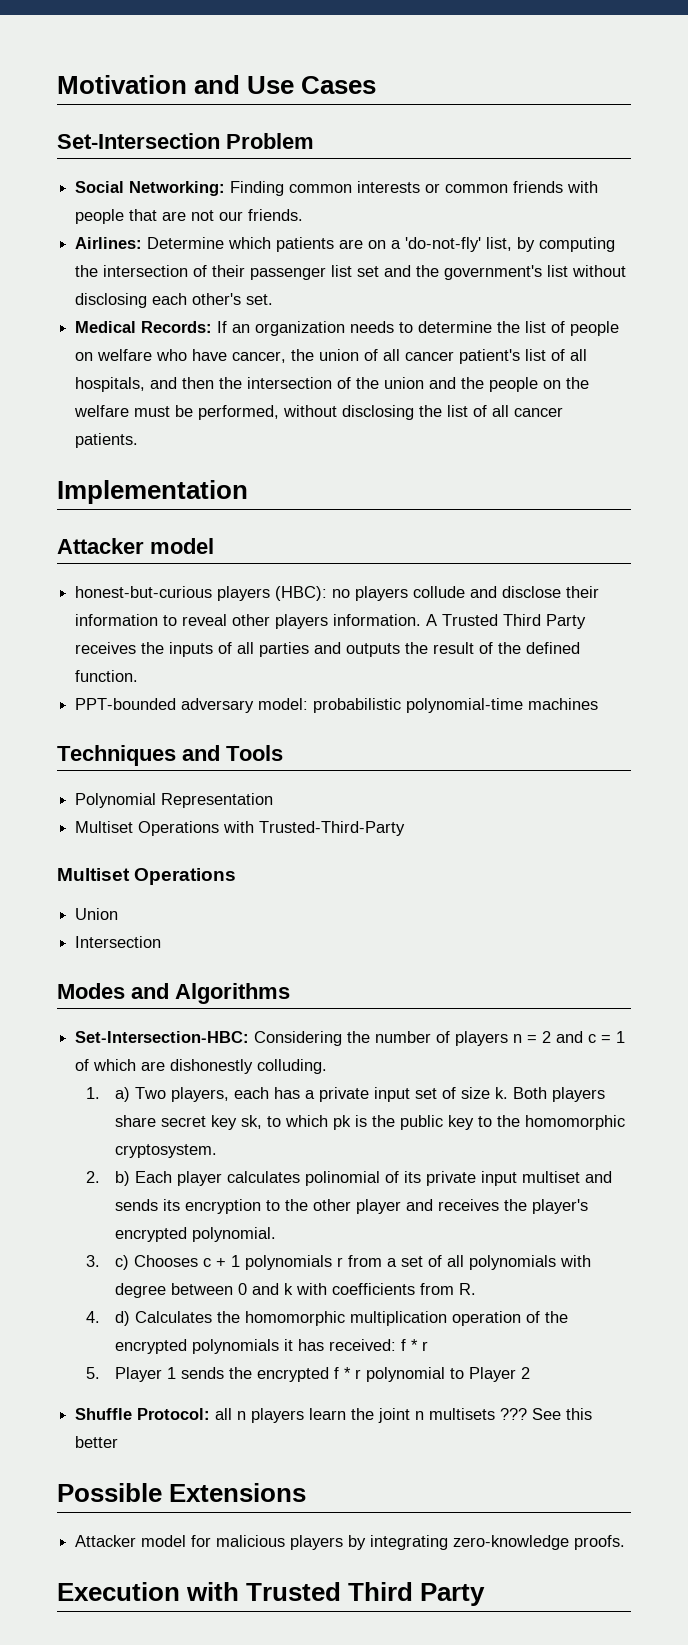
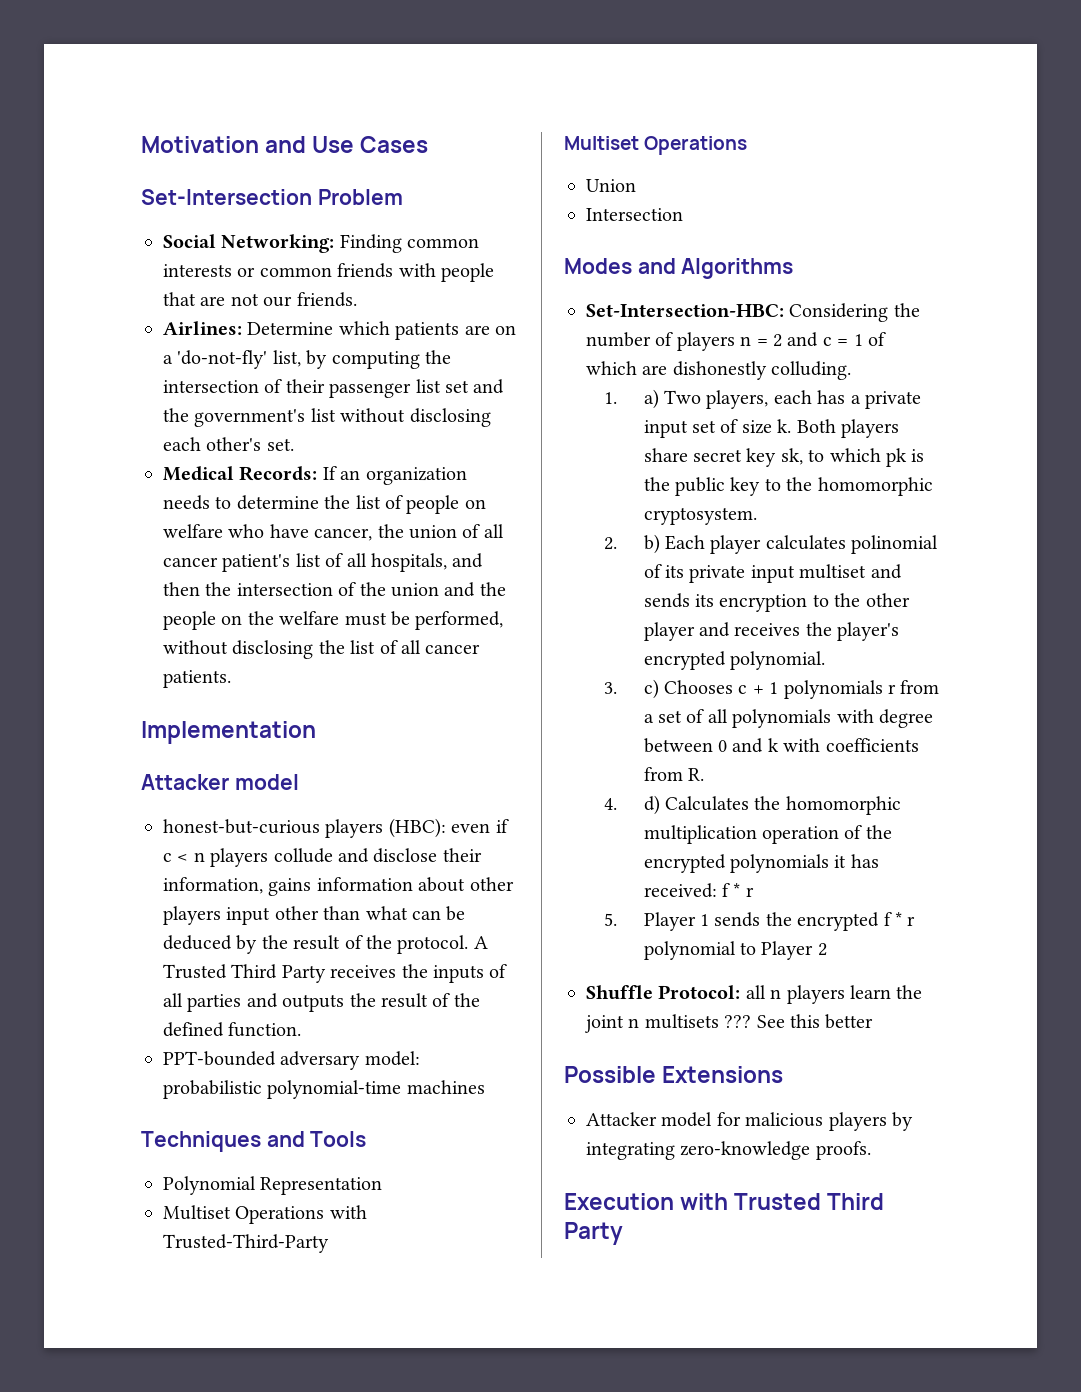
[332,589,351,598] no -> [451,819,509,833] [163,852,205,862] even if c < n
[75,614,422,629] information to reveal other players information. -> [163,877,514,896] [163,906,466,925] [163,935,469,954] information, gains information about other players input other than what can be deduced by the result of the protocol.

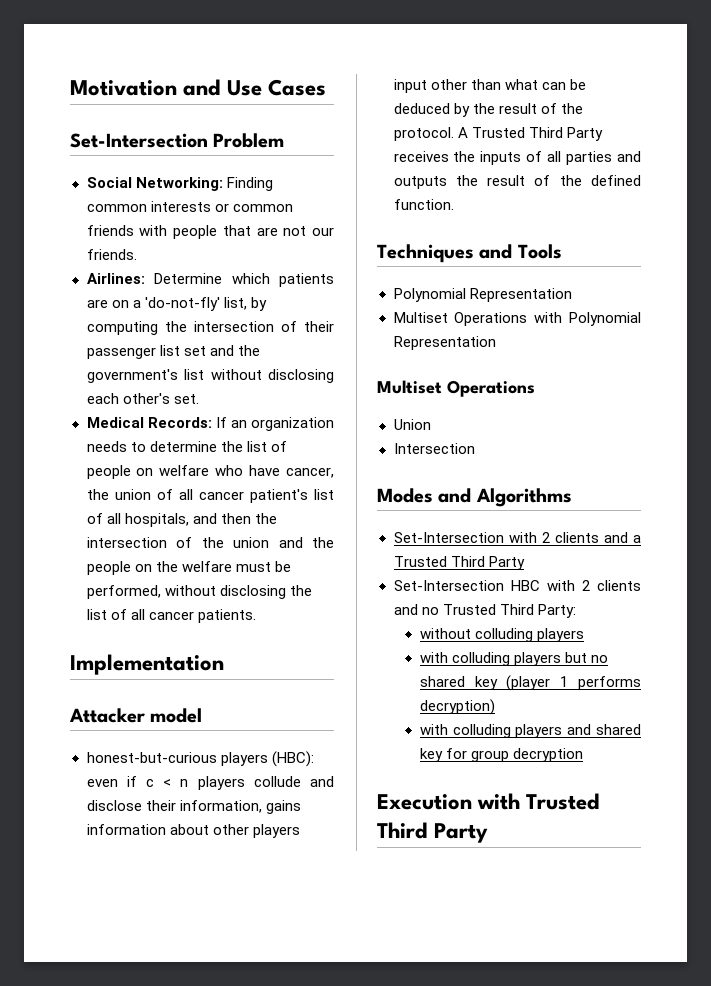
[163,1051,420,1070] [163,1080,485,1099] // PPT-bounded adversary model: probabilistic polynomial-time machines -> (454, 204) none
[163,1234,329,1253] Trusted-Third-Party -> [569,312,641,326] [393,336,496,350] Polynomial Representation
[586,303,920,322] [586,332,886,351] [586,361,852,380] [603,389,921,409] [643,419,899,438] [643,448,925,467] [643,477,933,496] [643,507,757,525] [603,534,939,554] [643,564,902,583] [643,593,910,612] [643,622,900,641] [643,651,825,670] [603,679,940,699] [643,709,933,728] [643,738,919,753] [643,767,704,781] [603,795,901,815] [643,825,892,844] [643,854,879,873] [643,883,754,898] [603,912,916,931] [643,941,827,960] [586,985,923,1004] [585,1014,874,1033] [564,1066,784,1083] [586,1112,913,1131] [586,1141,871,1160] Set-Intersection-HBC: Considering the number of players n = 2 and c = 1 of which are dishonestly colluding. // 1. a) Two players, each has a private input set of size k. Both players share secret key sk, to which pk is the public key to the homomorphic cryptosystem. // 2. b) Each player calculates polinomial of its private input multiset and sends its encryption to the other player and receives the player's encrypted polynomial. // 3. c) Chooses c + 1 polynomials r from a set of all polynomials with degree between 0 and k with coefficients from R. // 4. d) Calculates the homomorphic multiplication operation of the encrypted polynomials it has received: f * r // 5. Player 1 sends the encrypted f * r polynomial to Player 2 // Shuffle Protocol: all n players learn the joint n multisets ??? See this better // Possible Extensions // Attacker model for malicious players by integrating zero-knowledge proofs. -> [393,532,641,543] [393,556,525,570] [393,580,641,591] [393,604,576,618] [419,628,584,642] [419,652,608,666] [419,675,641,691] [419,699,495,715] [419,724,641,738] [419,748,583,762] Set-Intersection with 2 clients and a Trusted Third Party // Set-Intersection HBC with 2 clients and no Trusted Third Party: // without colluding players // with colluding players but no shared key (player 1 performs decryption) // with colluding players and shared key for group decryption

